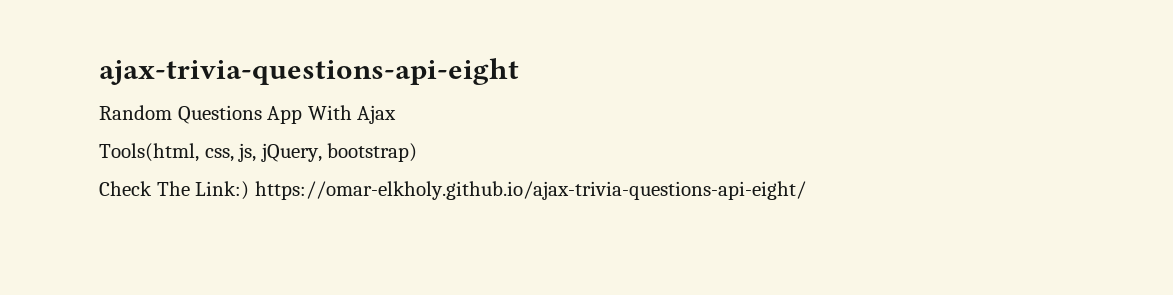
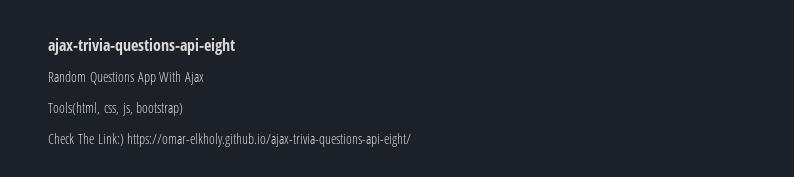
[260,143,322,162] jQuery, -> (133, 109) none

